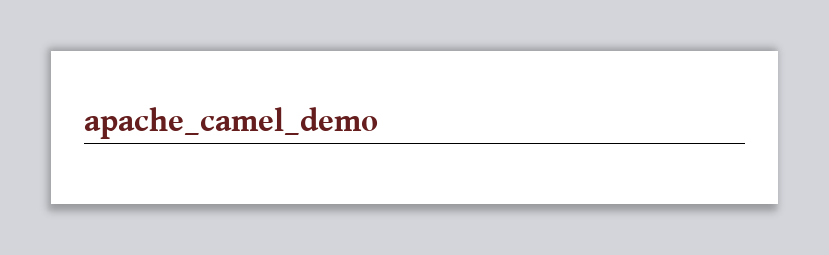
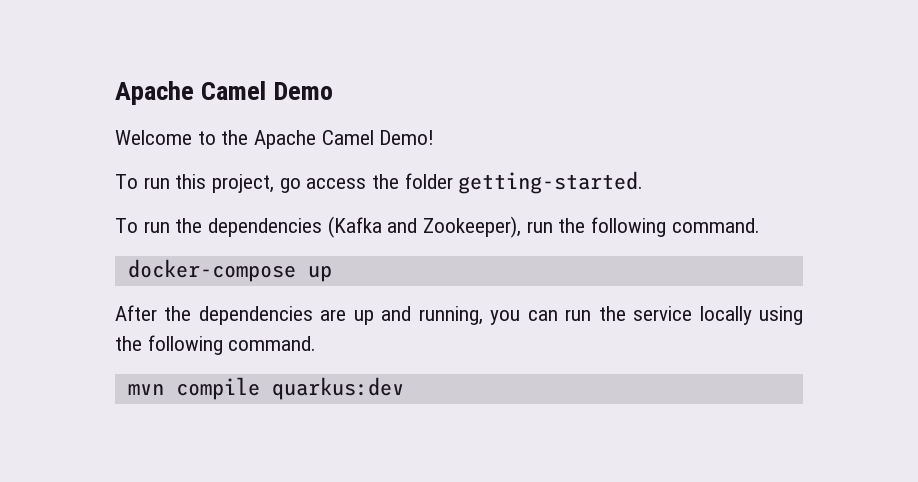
[84,107,378,139] apache_camel_demo -> [115,81,334,105] [115,130,435,149] [115,171,644,194] [115,216,760,238] [127,259,332,282] [115,305,803,325] [115,335,317,355] [127,377,404,400] Apache Camel Demo // Welcome to the Apache Camel Demo! // To run this project, go access the folder getting-started. // To run the dependencies (Kafka and Zookeeper), run the following command. // docker-compose up // After the dependencies are up and running, you can run the service locally using the following command. // mvn compile quarkus:dev

